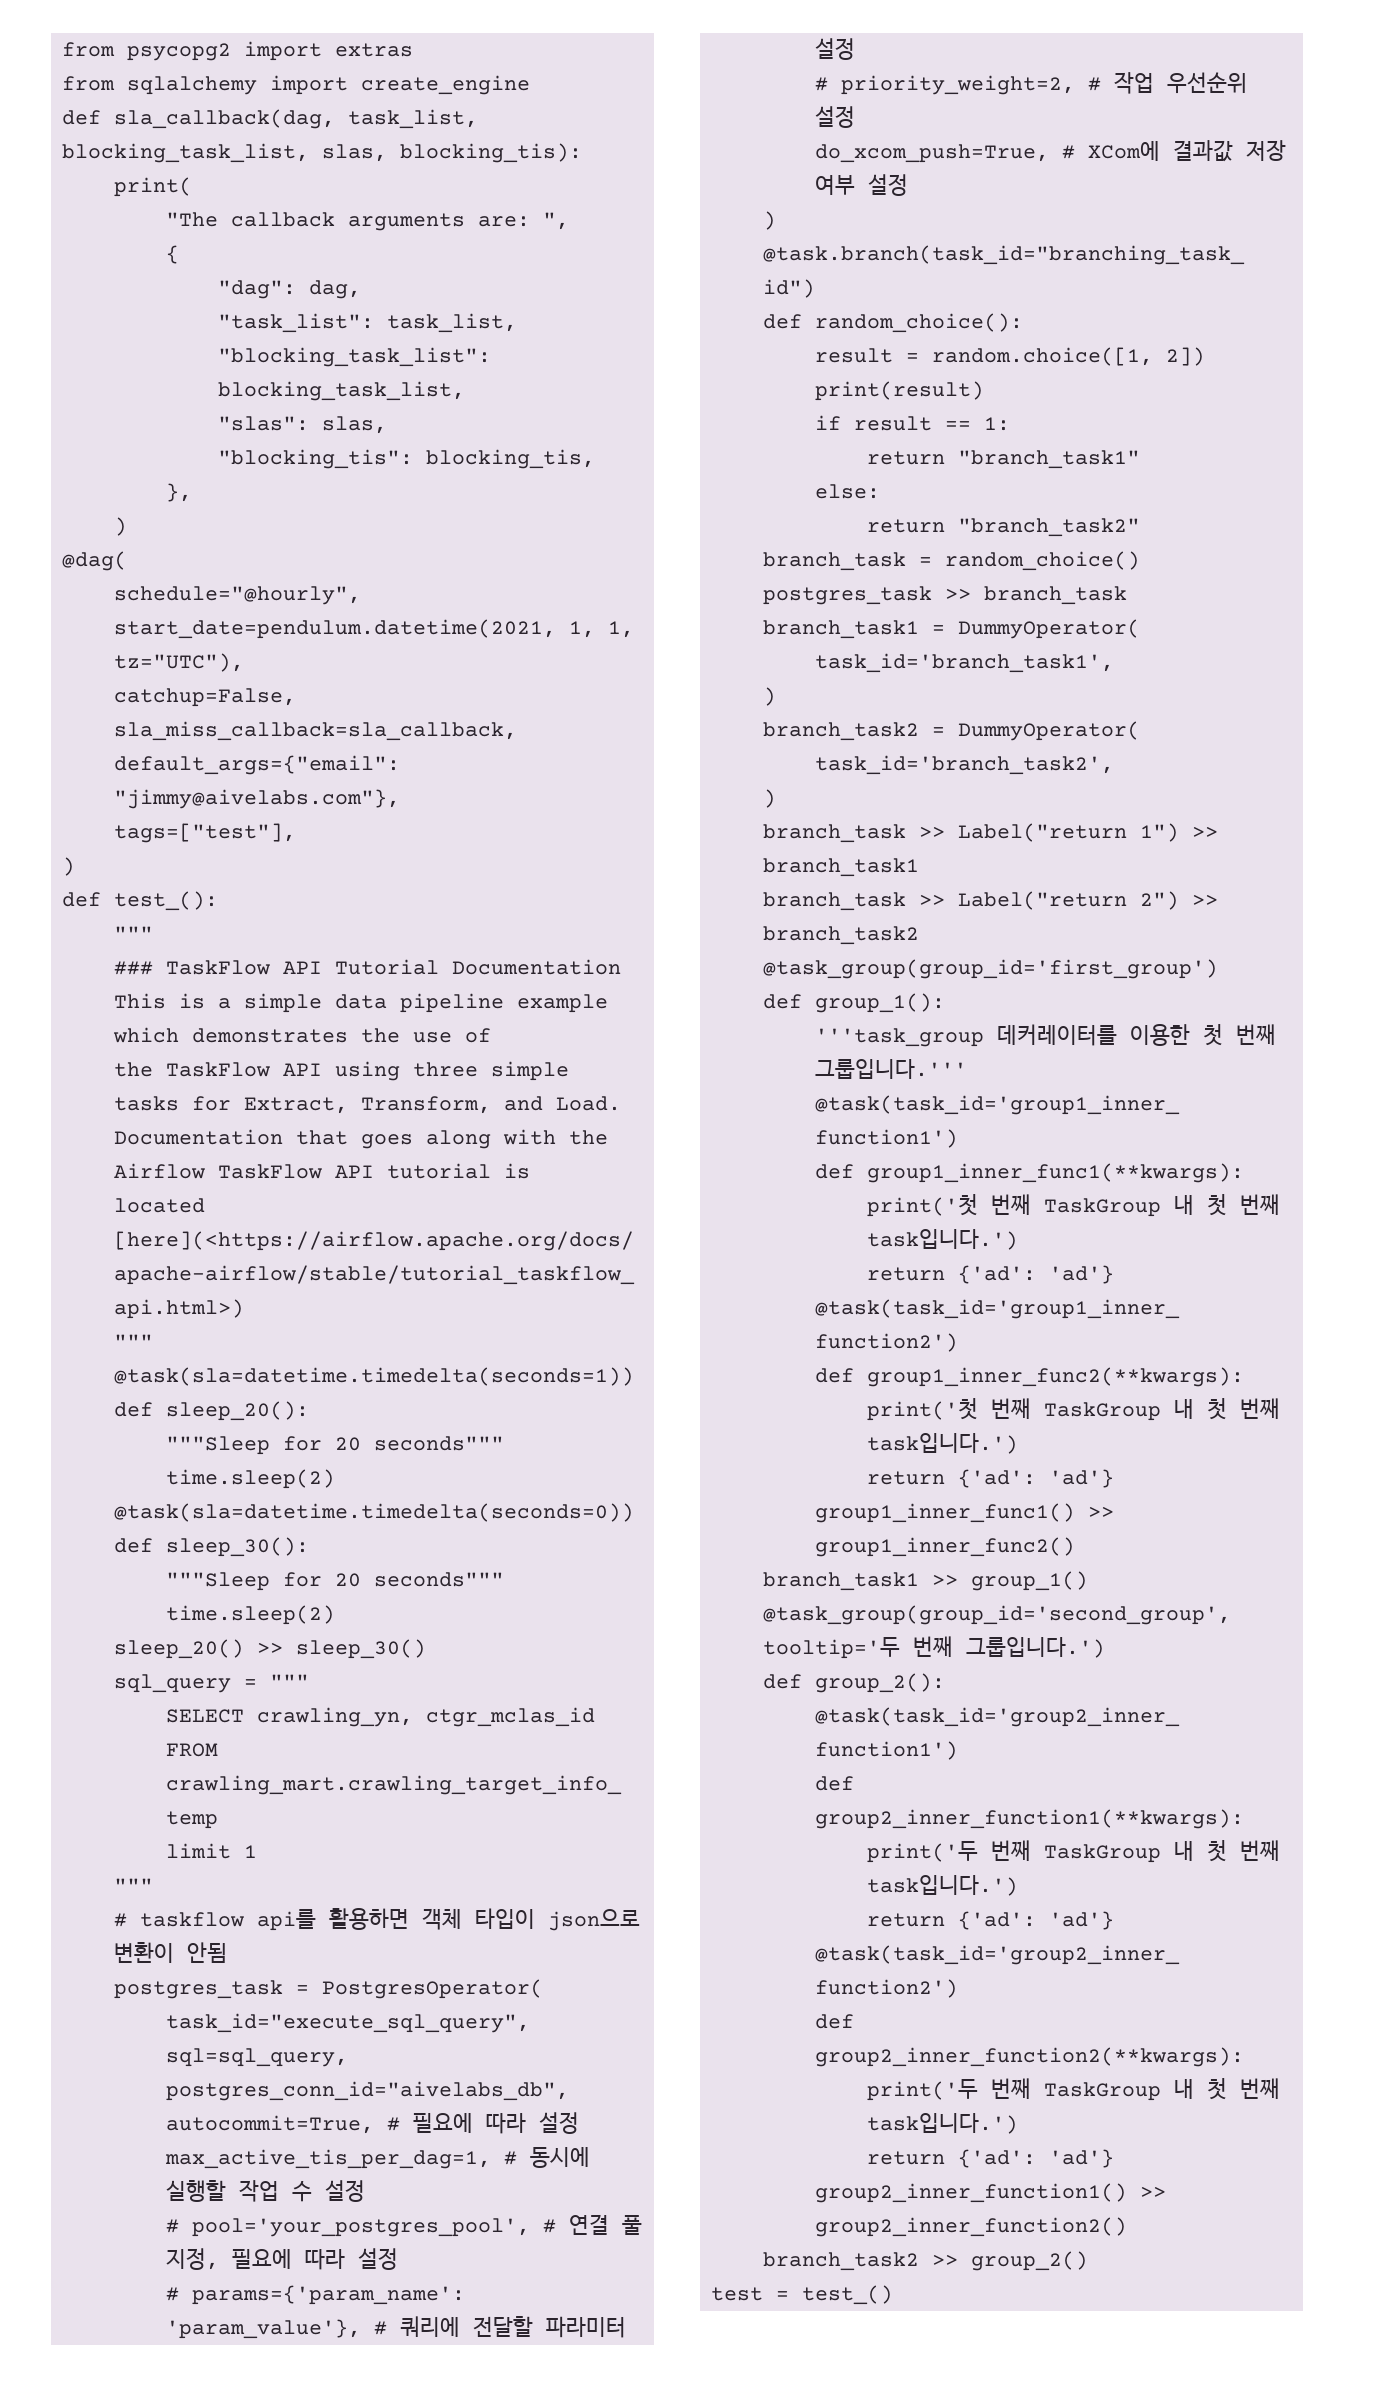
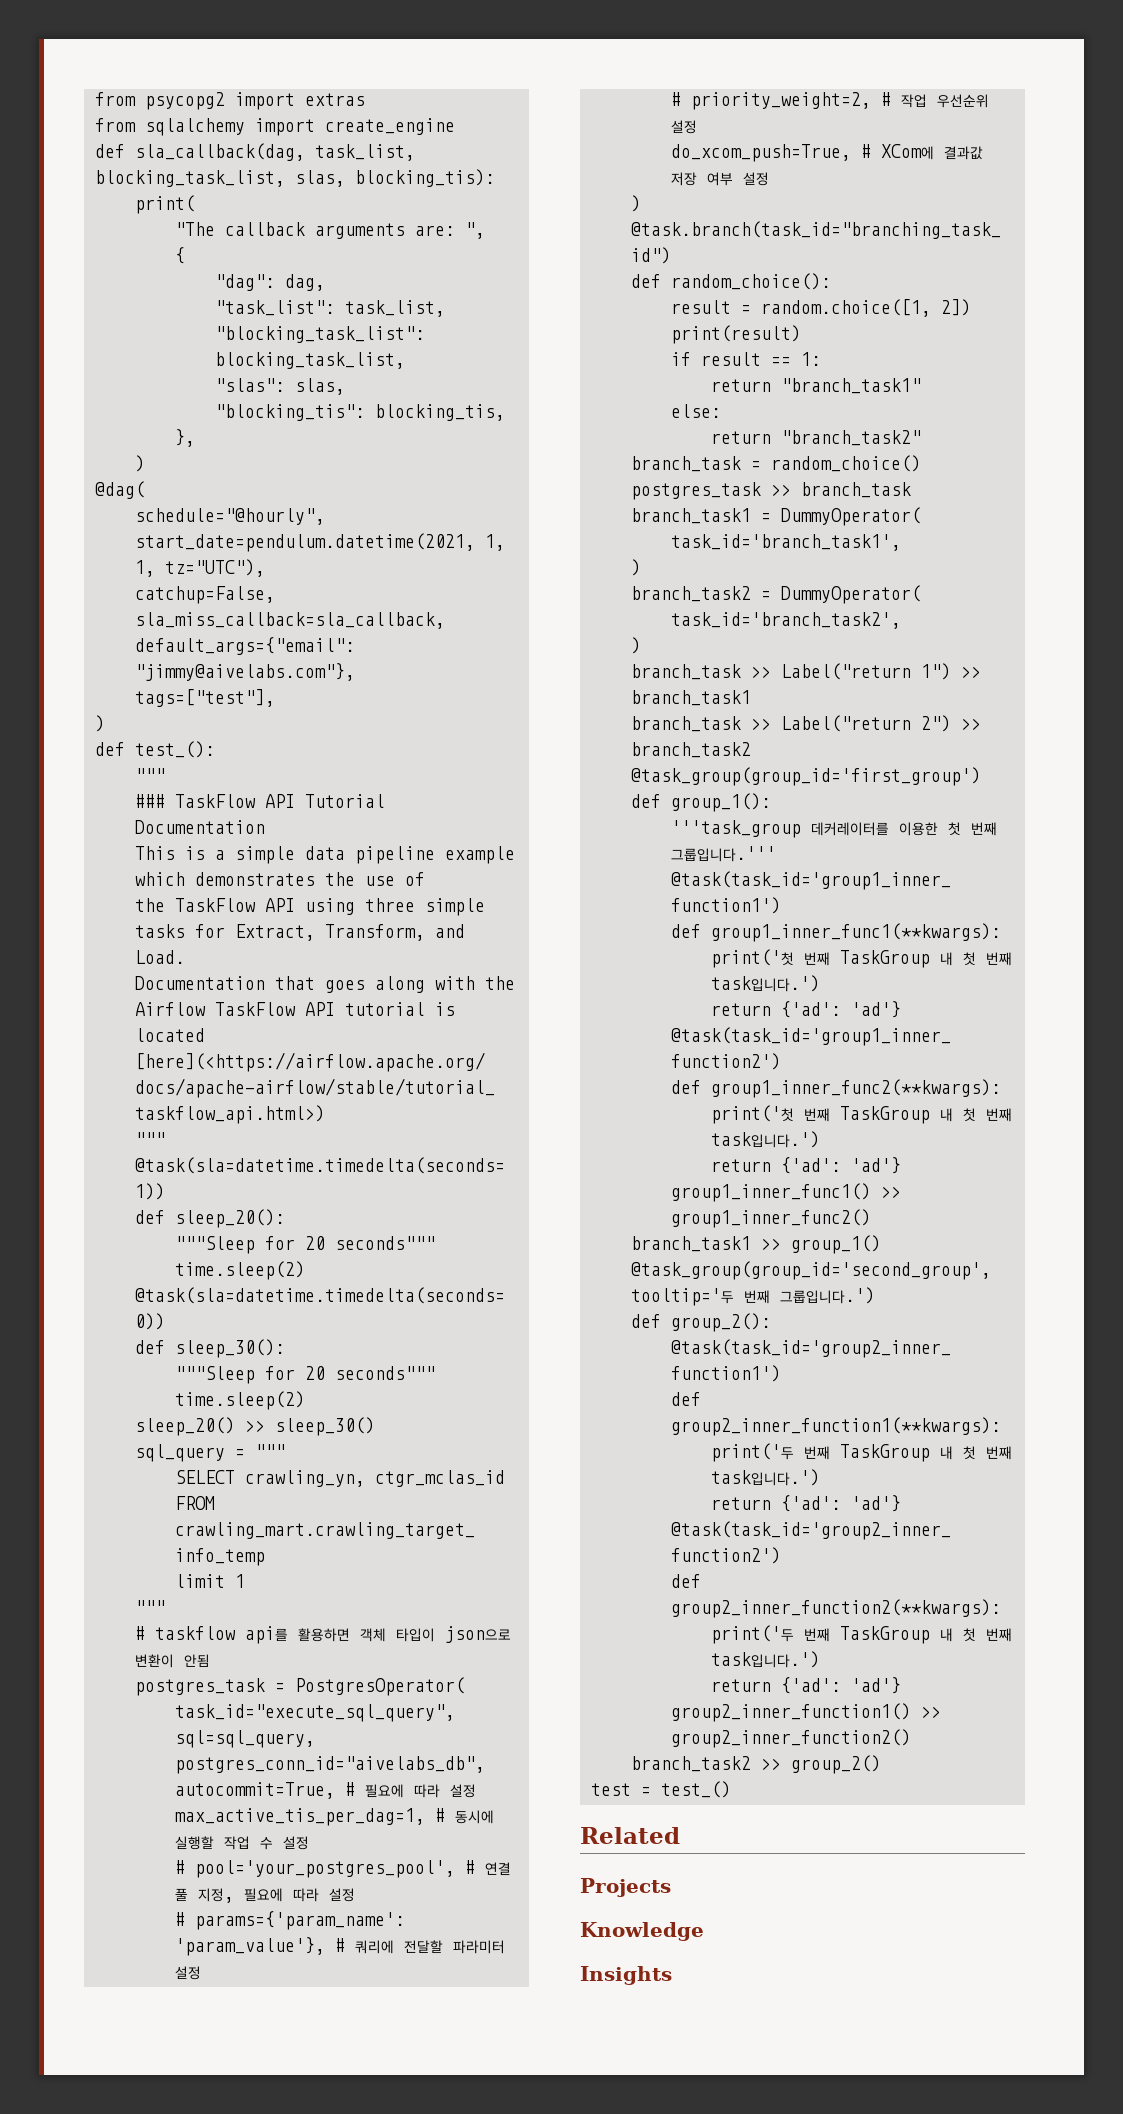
(893, 2295) none -> [580,1827,680,1844] [580,1878,671,1897] [580,1922,704,1941] [580,1966,672,1985] // Related // Projects // Knowledge // Insights

